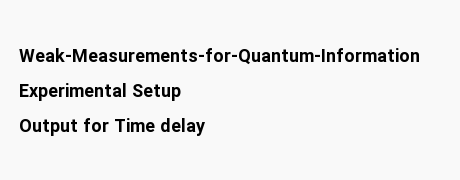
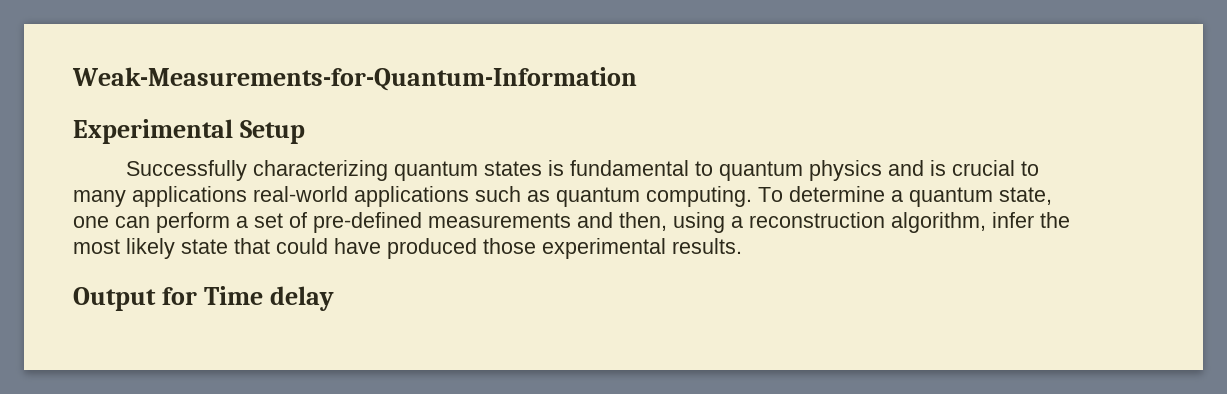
(181, 92) none -> [126,160,1040,181] [73,186,1052,207] [73,212,1070,233] [73,238,742,259] // Successfully characterizing quantum states is fundamental to quantum physics and is crucial to many applications real-world applications such as quantum computing. To determine a quantum state, one can perform a set of pre-defined measurements and then, using a reconstruction algorithm, infer the most likely state that could have produced those experimental results.

